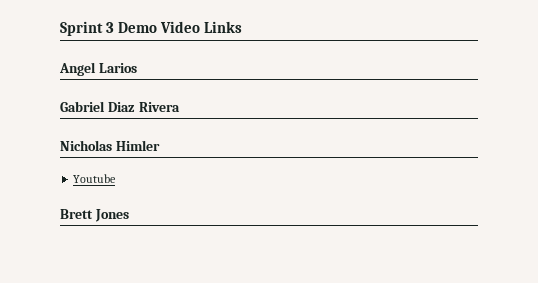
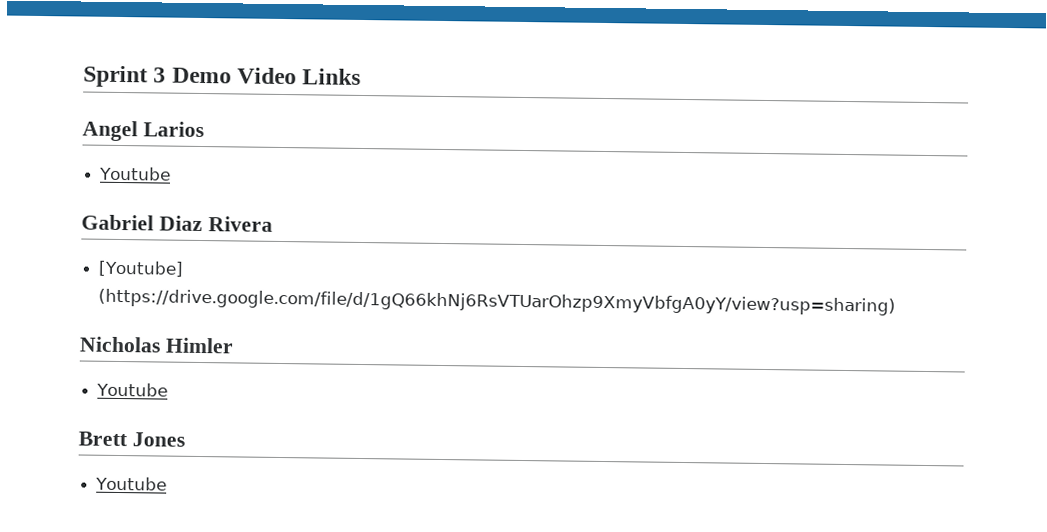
(137, 68) none -> [99,166,172,181] // Youtube
(180, 107) none -> [98,260,185,277] [98,288,897,316] // [Youtube] (https://drive.google.com/file/d/1gQ66khNj6RsVTUarOhzp9XmyVbfgA0yY/view?usp=sharing)
(129, 215) none -> [95,476,168,491] // Youtube

